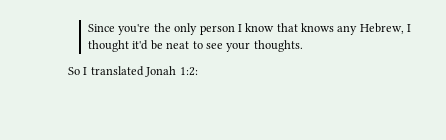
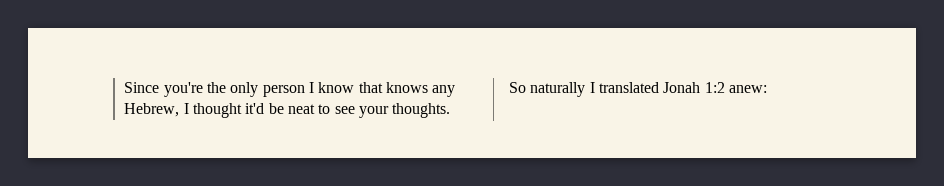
(80, 71) none -> [530,82,586,97] naturally
[179,67,198,76] 1:2: -> [704,82,767,93] 1:2 anew:

